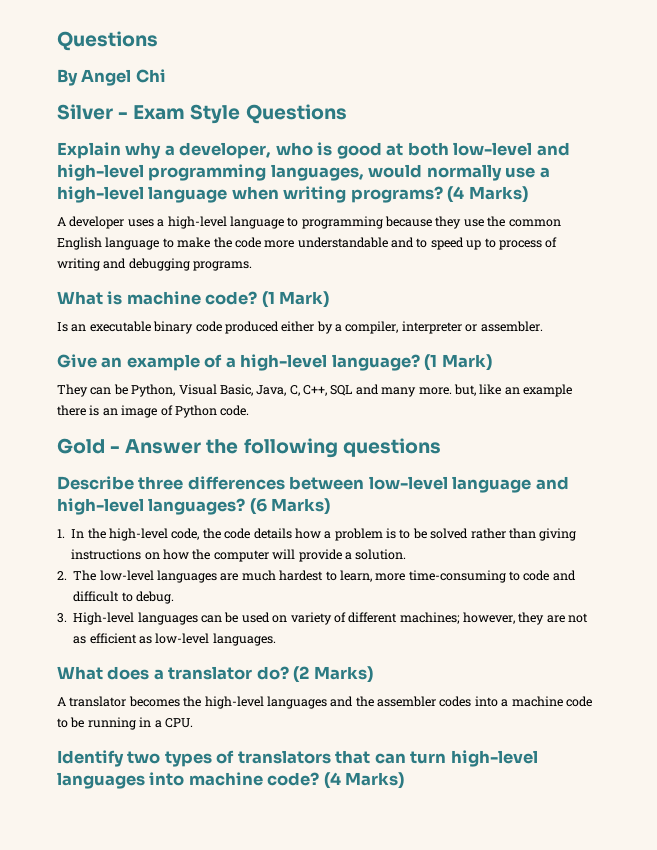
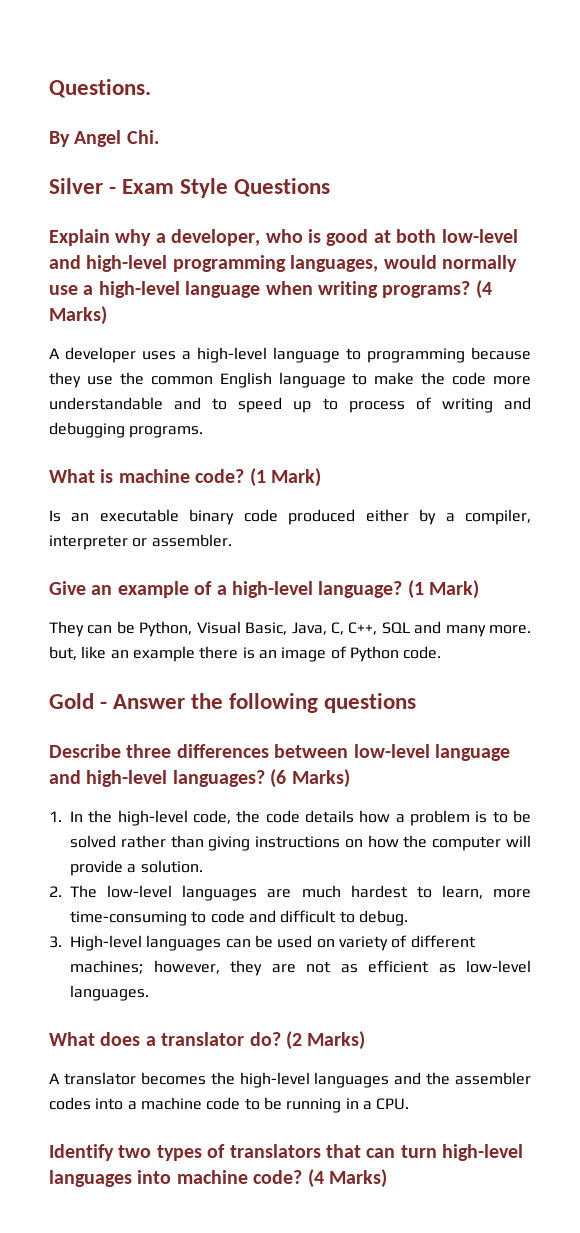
[57,31,158,51] Questions -> [49,79,151,98] Questions.
[135,69,166,83] Chi -> [126,130,159,144] Chi.

